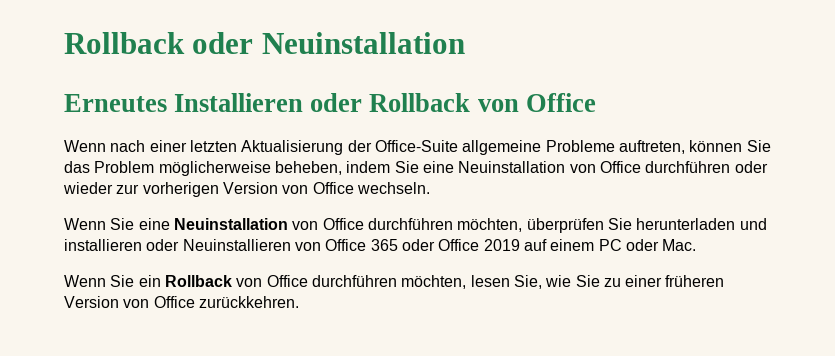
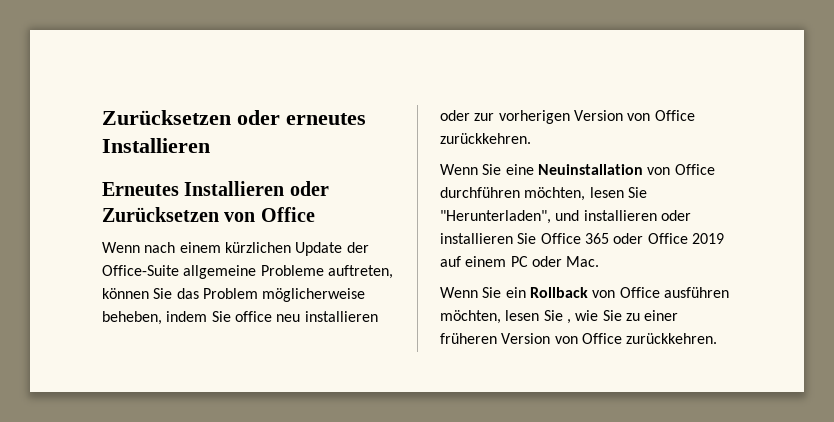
[64,32,465,54] Rollback oder Neuinstallation -> [102,110,366,125] [102,138,210,153] Zurücksetzen oder erneutes Installieren
[369,93,471,112] Rollback -> [102,207,219,222] Zurücksetzen
[149,140,344,155] einer letzten Aktualisierung -> [179,242,343,256] einem kürzlichen Update
[422,161,768,173] [63,182,113,194] eine Neuinstallation von Office durchführen oder wieder -> [234,311,378,322] [440,110,470,121] office neu installieren oder
[356,182,430,194] wechseln. -> [440,133,531,144] zurückkehren.
[526,218,736,233] überprüfen Sie herunterladen -> [589,187,647,198] [440,210,551,224] lesen Sie "Herunterladen",
[182,239,321,251] Neuinstallieren von -> [440,233,537,244] installieren Sie
[311,275,542,289] durchführen möchten, lesen Sie, -> [663,287,729,298] [440,310,571,324] ausführen möchten, lesen Sie ,

